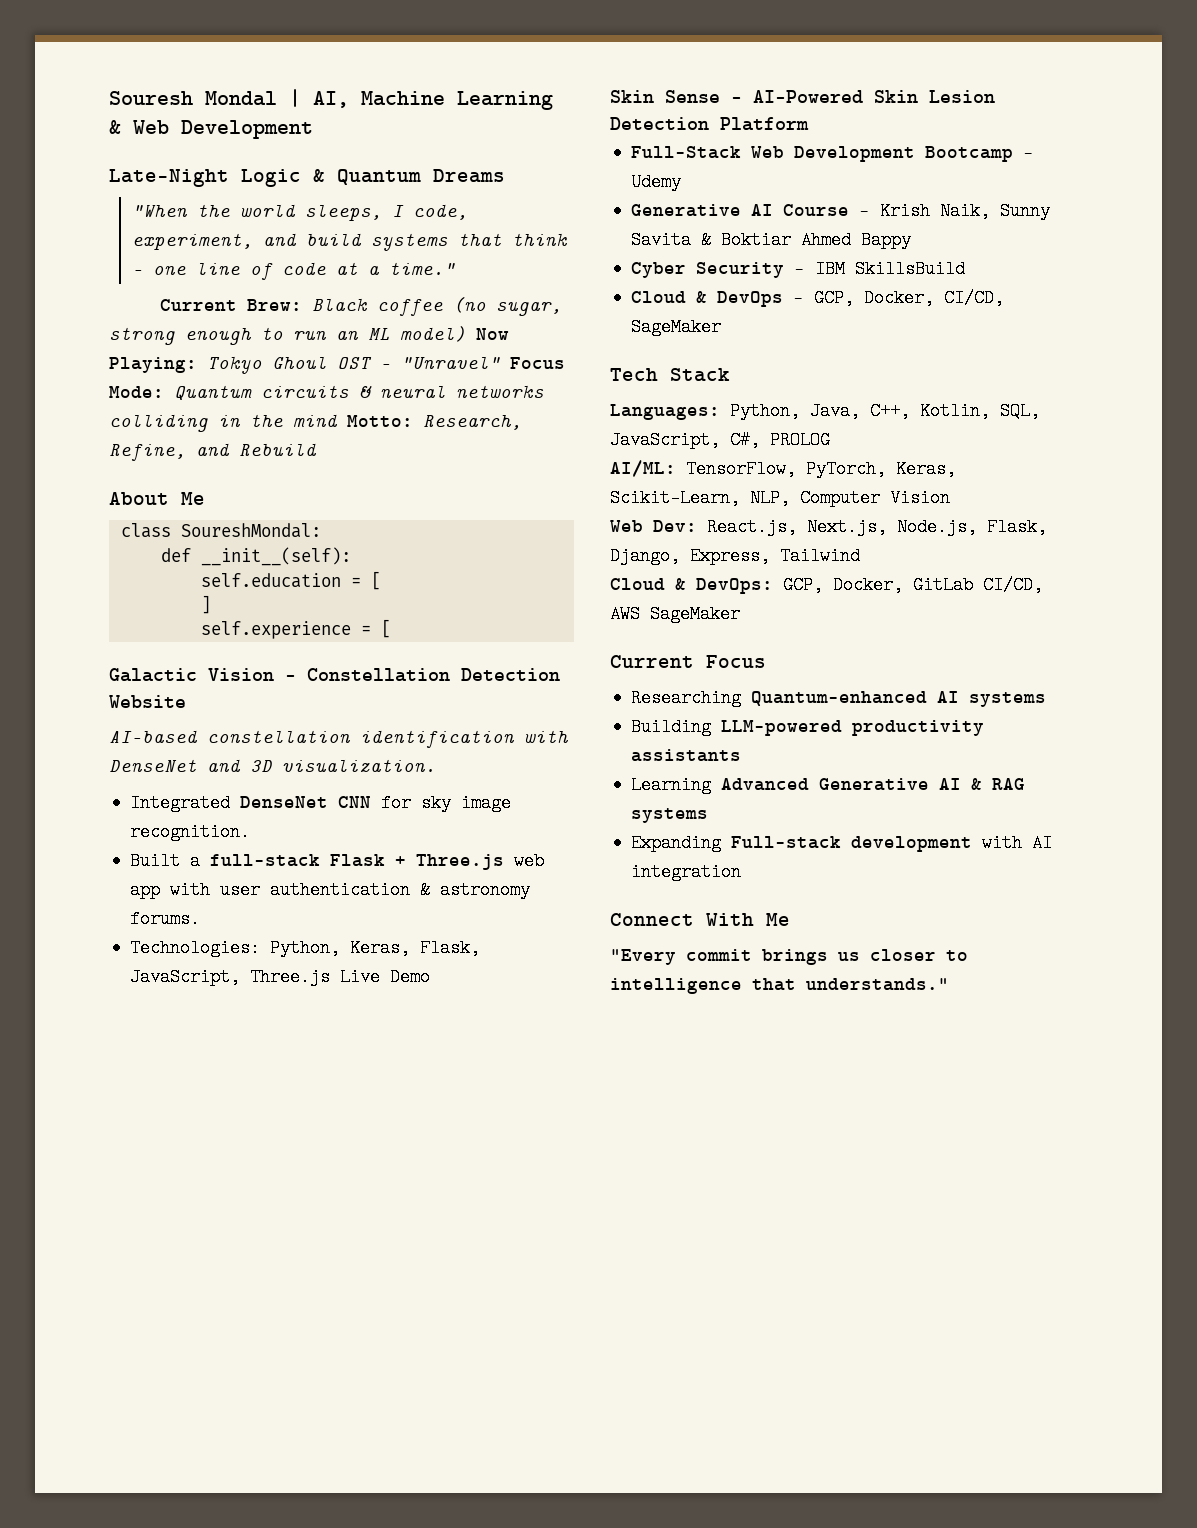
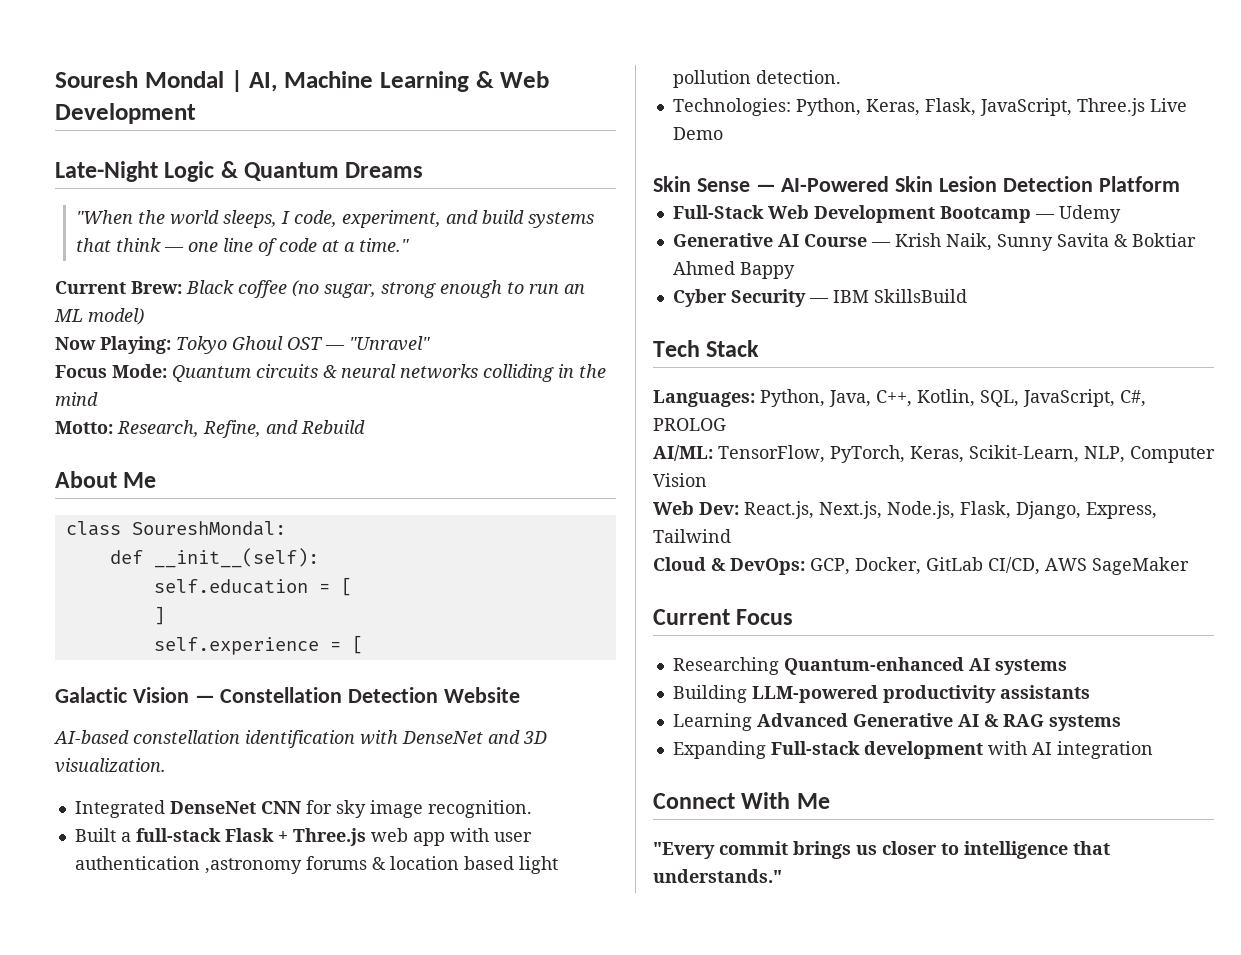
(466, 334) none -> (144, 316) //
(500, 362) none -> (431, 343) //
(338, 420) none -> (98, 399) //
[420,881,531,899] [130,910,201,928] & astronomy forums. -> [204,856,558,874] [672,70,841,88] ,astronomy forums & location based light pollution detection.
[631,289,1005,307] [631,318,722,336] // Cloud & DevOps — GCP, Docker, CI/CD, SageMaker -> (967, 296) none

